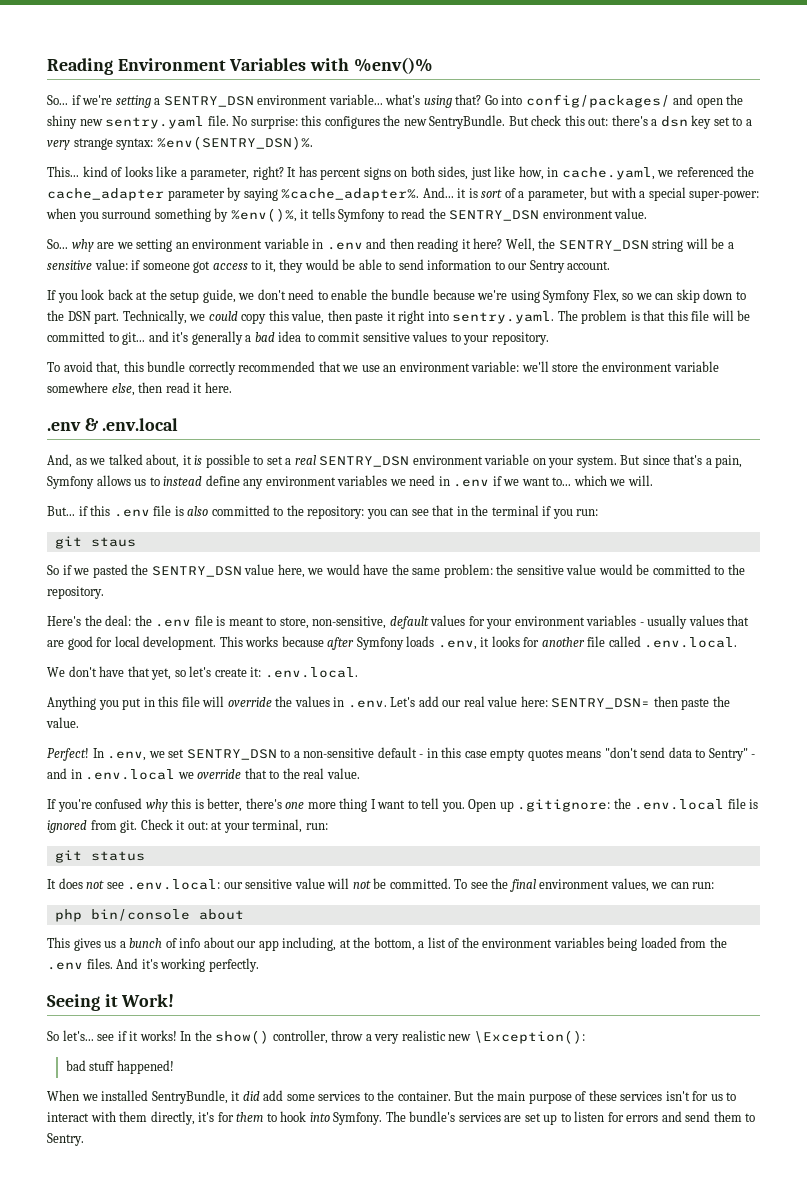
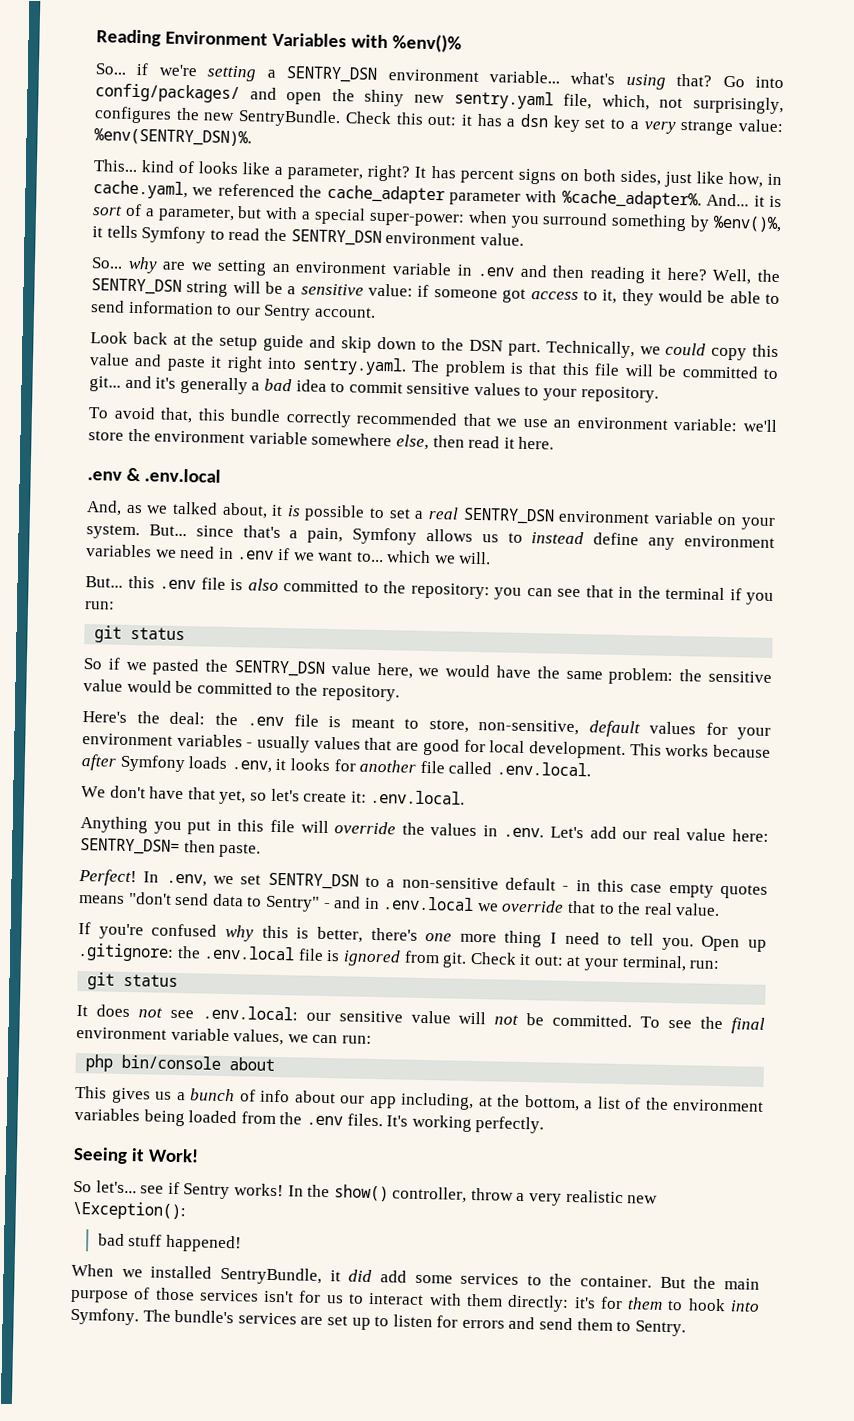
[207,115,648,129] file. No surprise: this configures the new SentryBundle. But check this out: there's -> [563,93,785,115] [94,106,503,128] file, which, not surprisingly, configures the new SentryBundle. Check this out: it has
[116,138,154,150] syntax: -> [738,119,785,133] value:
[227,187,278,201] by saying -> [525,189,558,203] with
[47,289,105,303] If you look -> [90,331,128,344] Look
[202,289,674,303] guide, we don't need to enable the bundle because we're using Symfony Flex, so we can -> [263,334,336,352] guide and
[291,310,352,324] value, then -> [89,353,163,367] value and
[620,455,641,465] But -> [148,524,187,537] But...
[78,506,88,516] if -> (123, 582) none
[90,537,136,547] staus -> [130,626,186,641] status
[681,696,730,710] [46,717,79,728] paste the value. -> [218,842,262,858] paste.
[377,800,406,809] want -> [564,931,600,945] need
(610, 884) none -> [170,1027,230,1042] variable
[116,958,158,969] And it's -> [386,1115,409,1127] It's
[129,1031,139,1041] it -> [183,1183,231,1200] Sentry
[588,1090,617,1101] these -> [155,1287,195,1301] those
[150,1111,195,1125] directly, -> [507,1294,570,1312] directly:

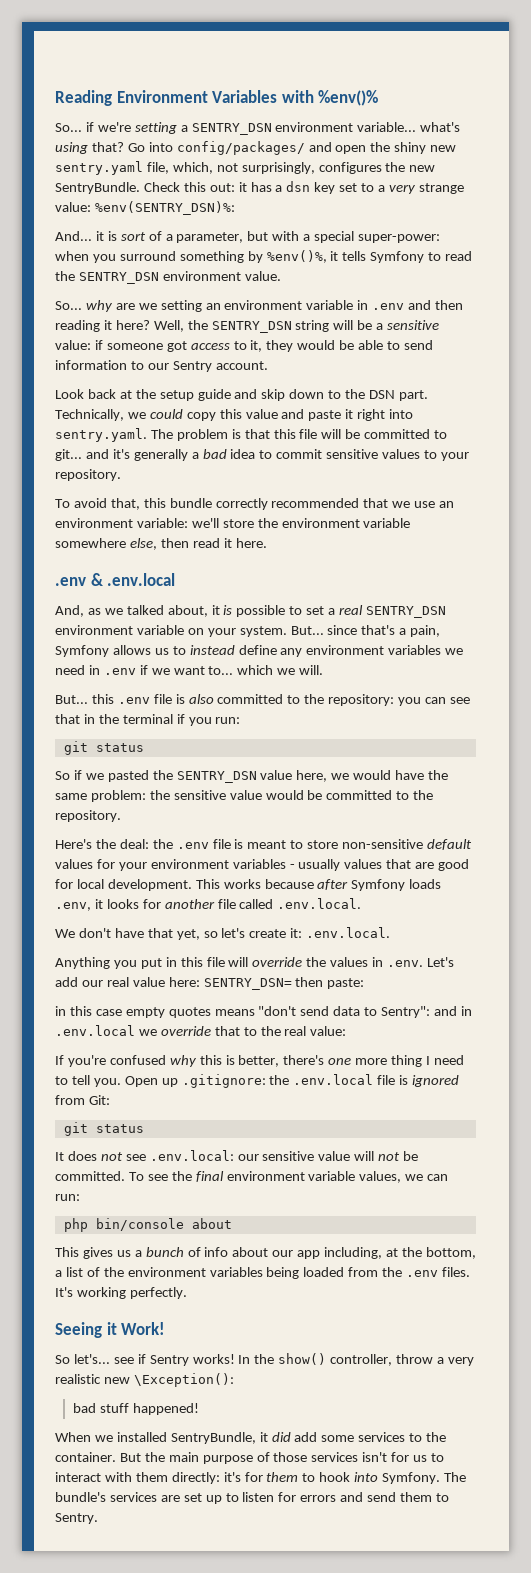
[94,128,252,147] [93,159,782,188] [93,180,702,210] %env(SENTRY_DSN)%. // This... kind of looks like a parameter, right? It has percent signs on both sides, just like how, in cache.yaml, we referenced the cache_adapter parameter with %cache_adapter%. -> [94,201,235,215] %env(SENTRY_DSN)%: //
[428,719,579,736] store, non-sensitive, -> [307,839,424,849] store non-sensitive
[218,842,262,858] [78,868,570,891] paste. // Perfect! In .env, we set SENTRY_DSN to a non-sensitive default - -> [327,978,365,989] paste: //
[264,895,331,912] Sentry" - -> [381,1006,431,1018] Sentry":
[675,903,721,916] value. -> [310,1026,347,1036] value:
[442,951,720,972] git. Check it out: at your terminal, run: -> [88,1095,110,1105] Git:

